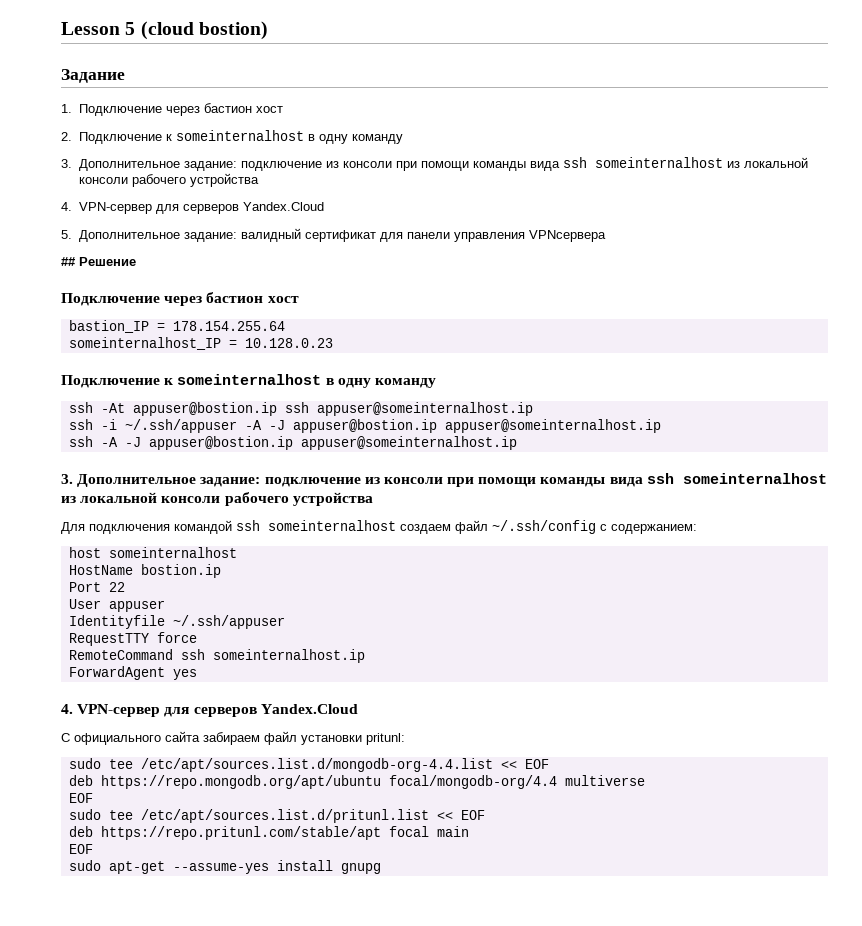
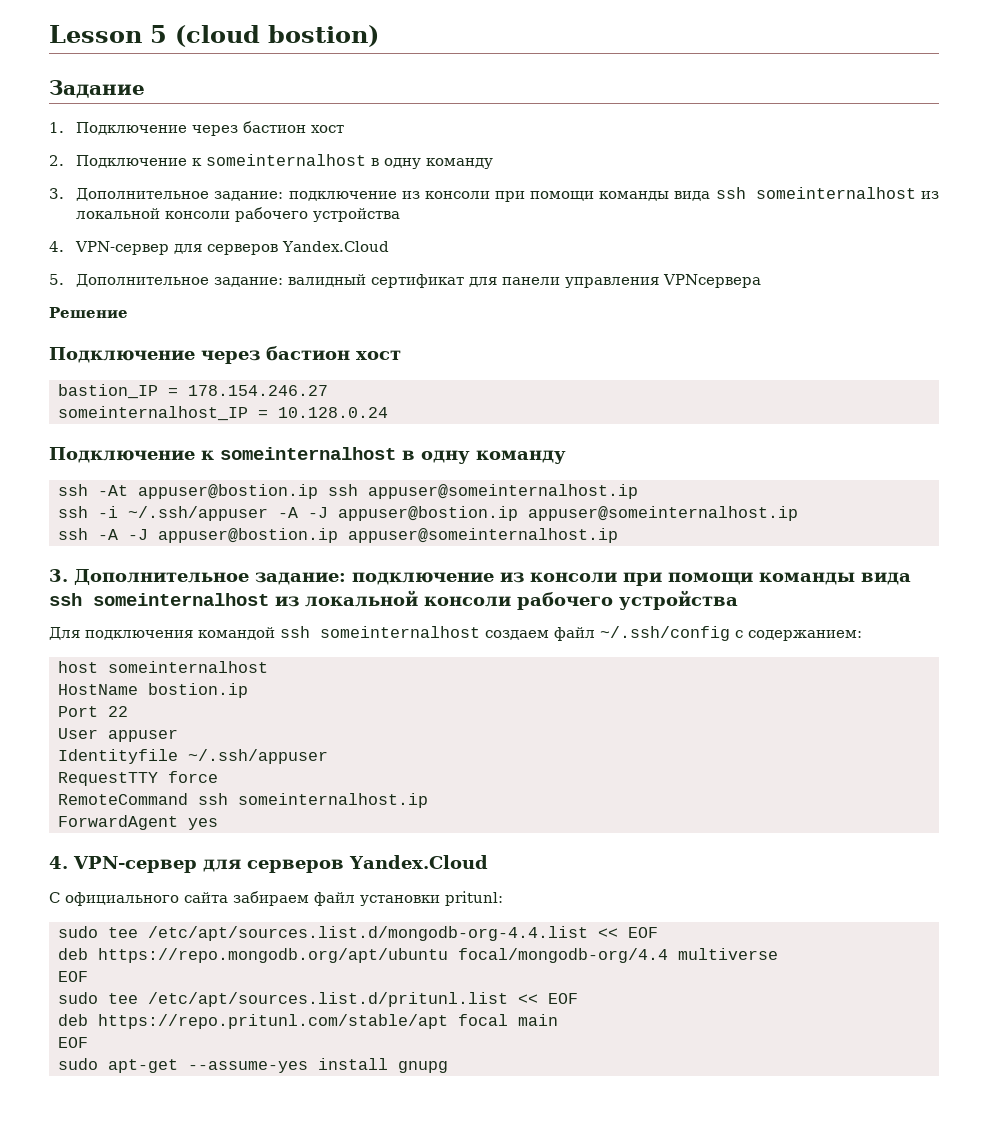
[61,257,76,266] ## -> (762, 281) none
[172,321,285,331] 178.154.255.64 -> [188,385,328,396] 178.154.246.27
[244,338,333,348] 10.128.0.23 -> [278,407,388,418] 10.128.0.24

